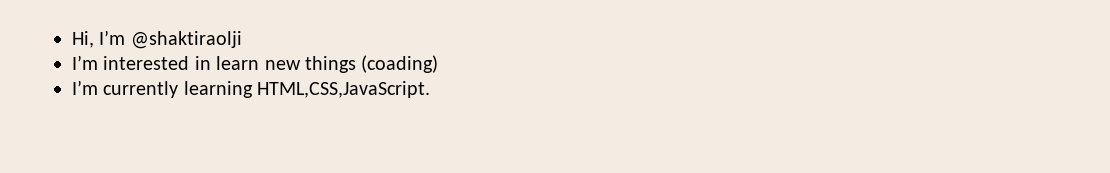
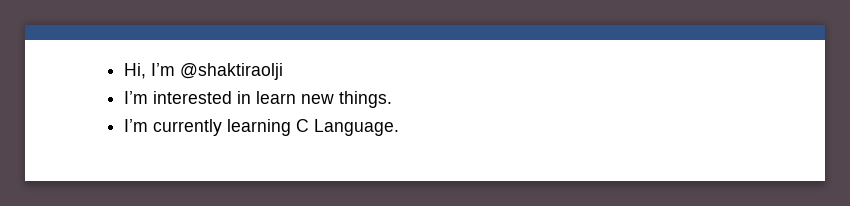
[305,55,439,73] things (coading) -> [339,91,393,108] things.
[257,81,431,98] HTML,CSS,JavaScript. -> [296,119,400,136] C Language.

